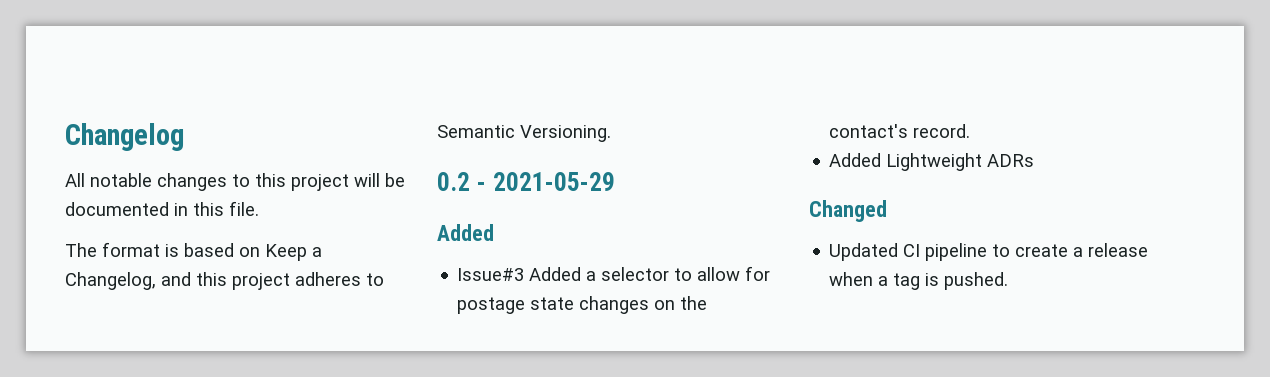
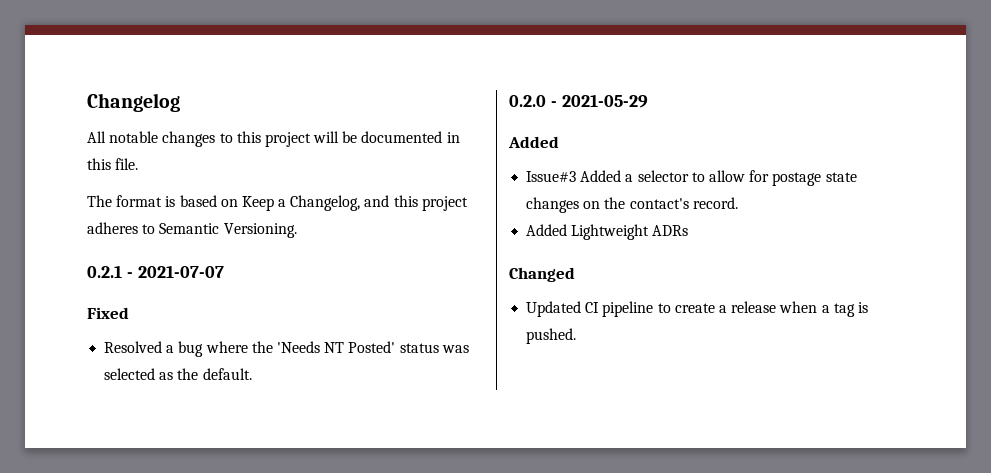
[437,172,470,191] 0.2 -> [87,265,224,278] [87,307,129,319] [104,341,469,357] [104,368,252,380] [509,95,546,107] 0.2.1 - 2021-07-07 // Fixed // Resolved a bug where the 'Needs NT Posted' status was selected as the default. // 0.2.0

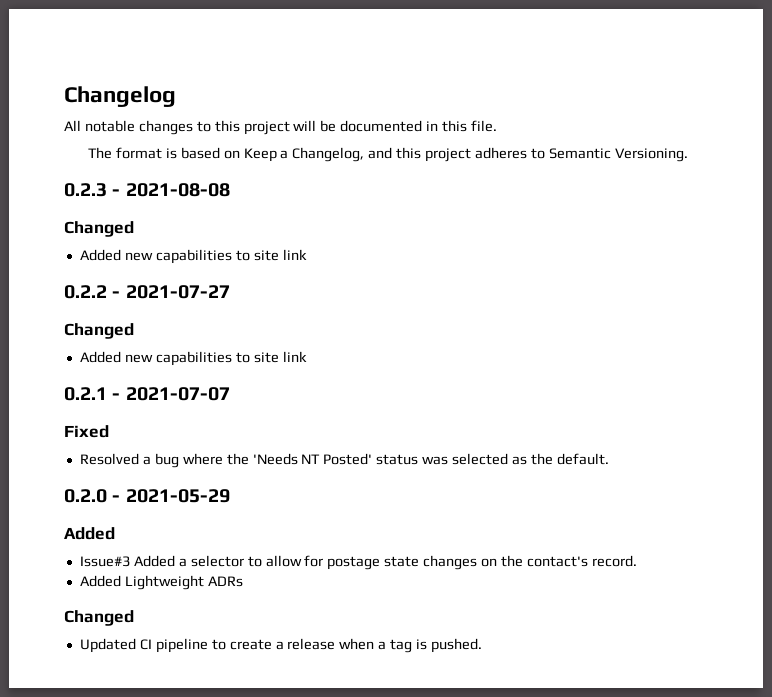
(297, 230) none -> [64,183,230,197] [64,221,134,237] [79,249,307,264] [64,285,230,299] [64,323,134,339] [79,351,307,366] // 0.2.3 - 2021-08-08 // Changed // Added new capabilities to site link // 0.2.2 - 2021-07-27 // Changed // Added new capabilities to site link

